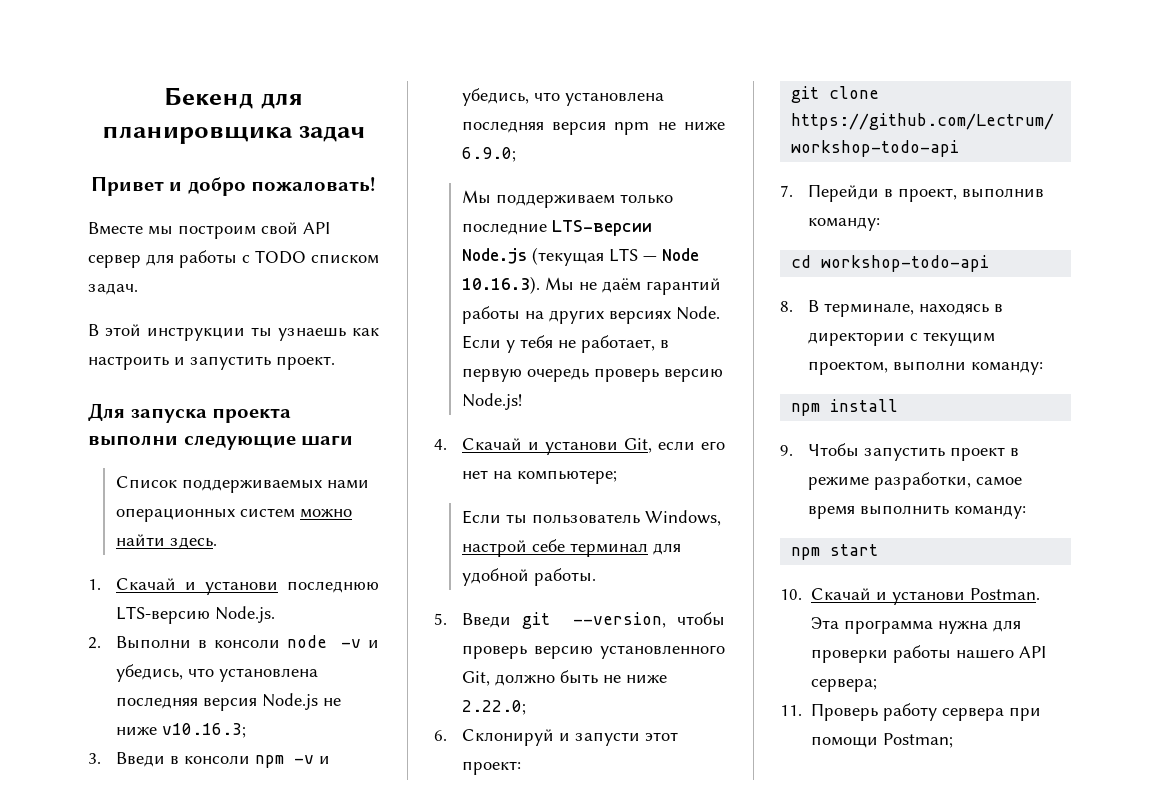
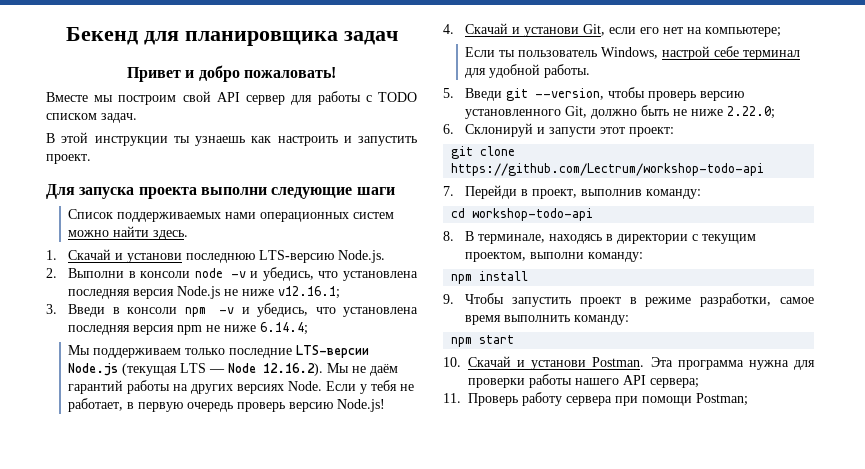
[161,723,246,738] v10.16.3; -> [278,286,341,299] v12.16.1;
[461,147,516,162] 6.9.0; -> [260,322,309,335] 6.14.4;
[461,276,540,294] 10.16.3). -> [263,363,324,376] 12.16.2).

